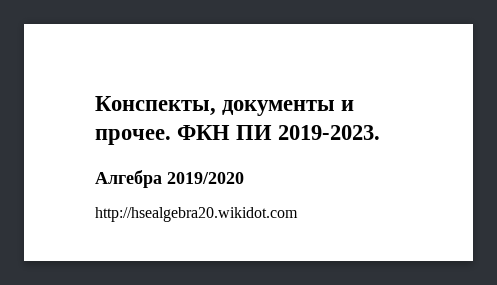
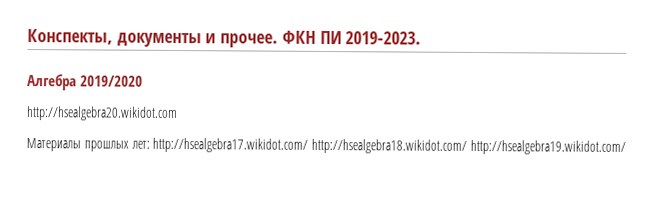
(298, 214) none -> [26,137,626,155] // Материалы прошлых лет: http://hsealgebra17.wikidot.com/ http://hsealgebra18.wikidot.com/ http://hsealgebra19.wikidot.com/

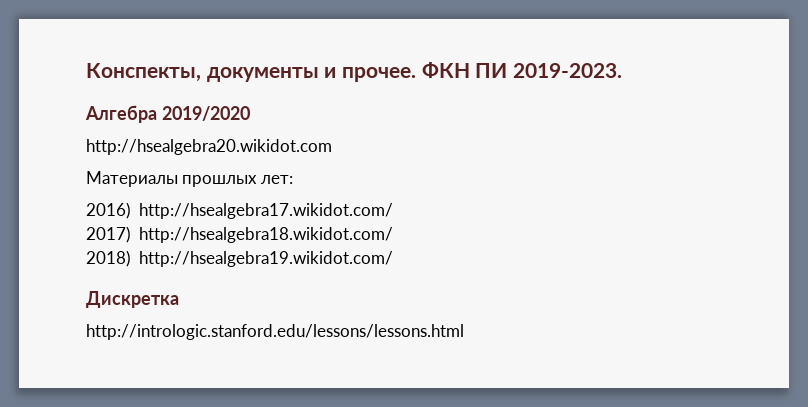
(150, 144) none -> [86,202,131,219] // 2016)
(309, 145) none -> [86,226,131,243] // 2017)
(468, 146) none -> [86,250,131,267] // 2018)
(626, 147) none -> [86,291,179,308] [86,324,464,340] // Дискретка // http://intrologic.stanford.edu/lessons/lessons.html

